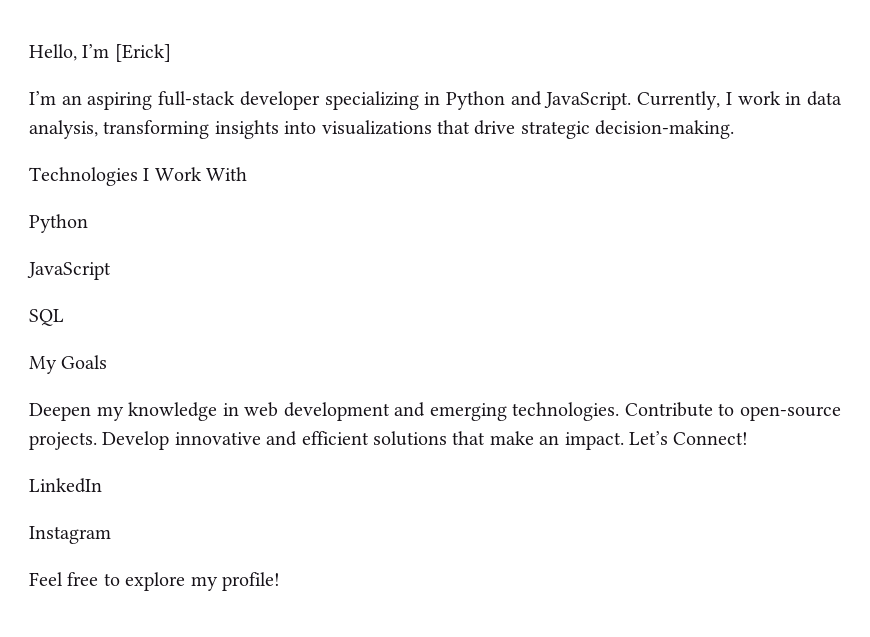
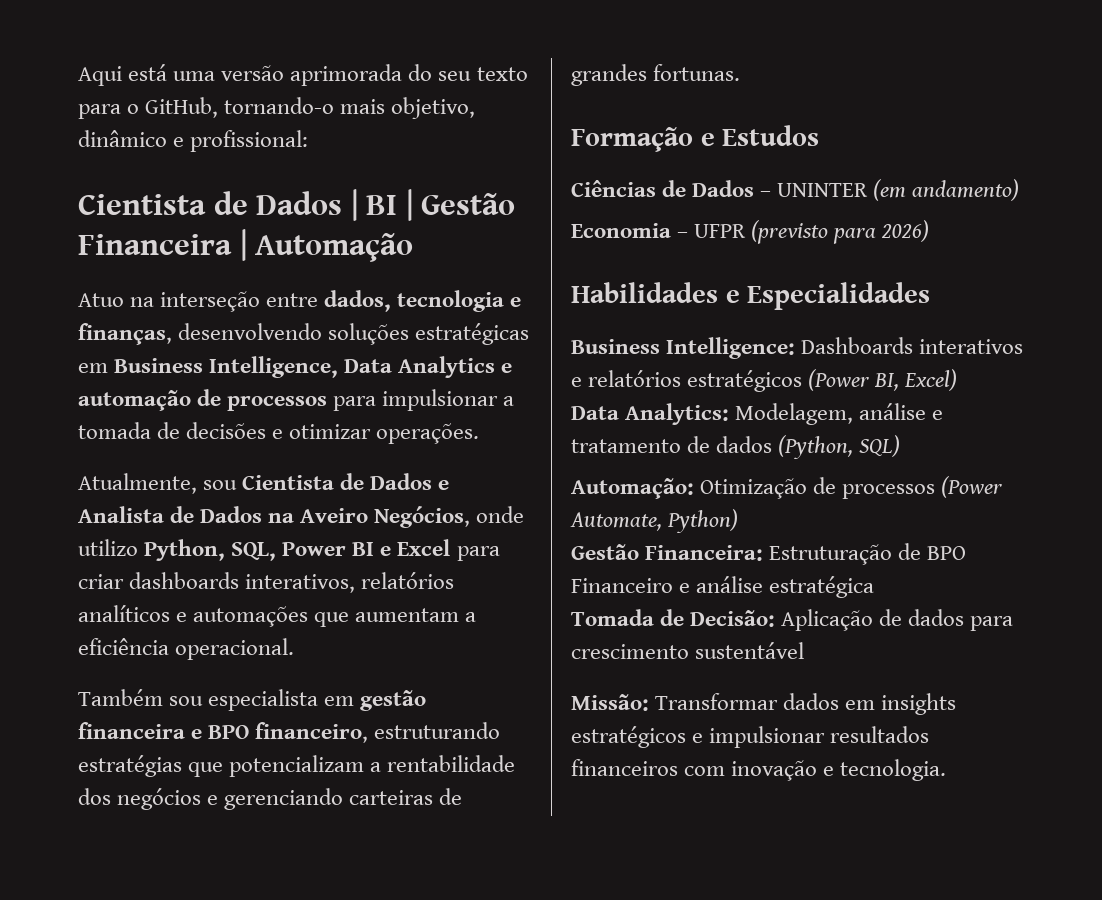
[29,44,171,62] [29,91,842,110] [29,120,735,139] [29,167,248,186] [29,214,88,233] [27,262,111,280] [29,309,64,326] [29,355,108,374] [29,402,841,421] [29,431,749,450] [29,478,102,493] [29,526,111,544] [29,572,280,591] Hello, I’m [Erick] // I’m an aspiring full-stack developer specializing in Python and JavaScript. Currently, I work in data analysis, transforming insights into visualizations that drive strategic decision-making. // Technologies I Work With // Python // JavaScript // SQL // My Goals // Deepen my knowledge in web development and emerging technologies. Contribute to open-source projects. Develop innovative and efficient solutions that make an impact. Let’s Connect! // LinkedIn // Instagram // Feel free to explore my profile! -> [78,64,528,86] [78,97,476,119] [78,130,309,152] [78,189,516,221] [78,229,414,262] [78,290,522,312] [78,323,530,345] [78,356,513,378] [78,389,515,411] [78,422,480,444] [78,473,450,494] [78,506,525,528] [78,539,500,561] [78,572,455,593] [78,605,477,627] [78,638,295,660] [78,689,427,711] [78,722,501,743] [78,755,516,777] [78,788,463,810] [571,64,741,86] [571,125,820,152] [571,179,1020,201] [571,220,930,244] [571,282,931,310] [571,337,1024,359] [571,369,958,392] [571,403,944,425] [571,435,901,459] [571,476,1004,499] [570,509,739,533] [571,543,967,565] [571,576,875,598] [571,609,1014,631] [571,642,805,659] [571,693,957,715] [571,726,930,748] [571,759,947,781] Aqui está uma versão aprimorada do seu texto para o GitHub, tornando-o mais objetivo, dinâmico e profissional: // Cientista de Dados | BI | Gestão Financeira | Automação // Atuo na interseção entre dados, tecnologia e finanças, desenvolvendo soluções estratégicas em Business Intelligence, Data Analytics e automação de processos para impulsionar a tomada de decisões e otimizar operações. // Atualmente, sou Cientista de Dados e Analista de Dados na Aveiro Negócios, onde utilizo Python, SQL, Power BI e Excel para criar dashboards interativos, relatórios analíticos e automações que aumentam a eficiência operacional. // Também sou especialista em gestão financeira e BPO financeiro, estruturando estratégias que potencializam a rentabilidade dos negócios e gerenciando carteiras de grandes fortunas. // Formação e Estudos // Ciências de Dados – UNINTER (em andamento) // Economia – UFPR (previsto para 2026) // Habilidades e Especialidades // Business Intelligence: Dashboards interativos e relatórios estratégicos (Power BI, Excel) // Data Analytics: Modelagem, análise e tratamento de dados (Python, SQL) // Automação: Otimização de processos (Power Automate, Python) // Gestão Financeira: Estruturação de BPO Financeiro e análise estratégica // Tomada de Decisão: Aplicação de dados para crescimento sustentável // Missão: Transformar dados em insights estratégicos e impulsionar resultados financeiros com inovação e tecnologia.

